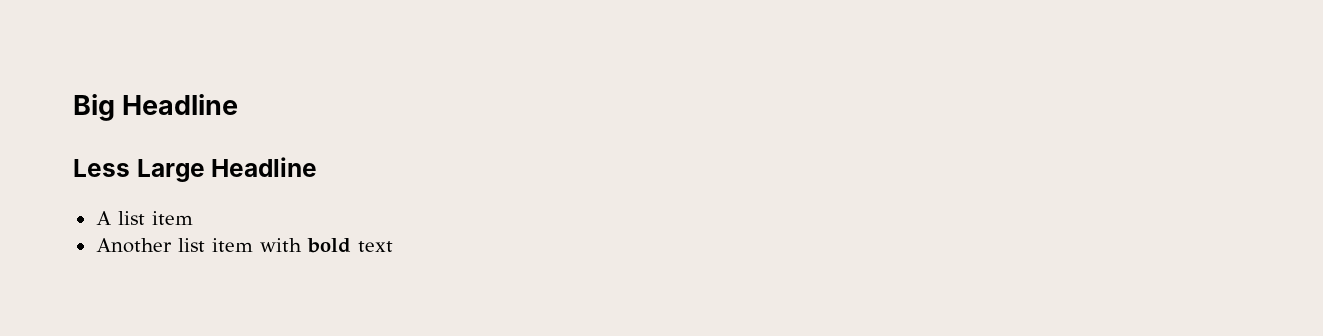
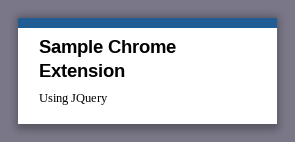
[73,94,239,121] [73,157,318,182] [95,211,193,225] [95,238,393,253] Big Headline // Less Large Headline // A list item // Another list item with bold text -> [39,40,176,57] [39,64,125,77] [39,94,109,105] Sample Chrome Extension // Using JQuery

